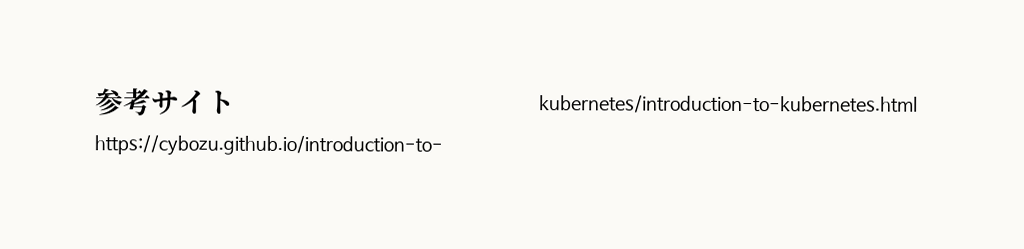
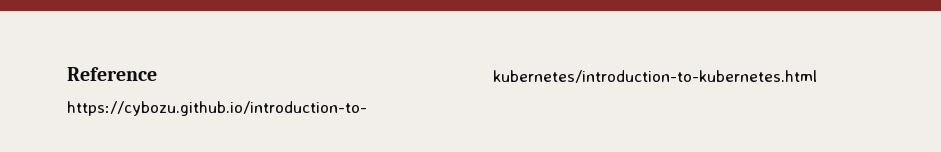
[95,88,236,116] 参考サイト -> [67,67,157,81] Reference

